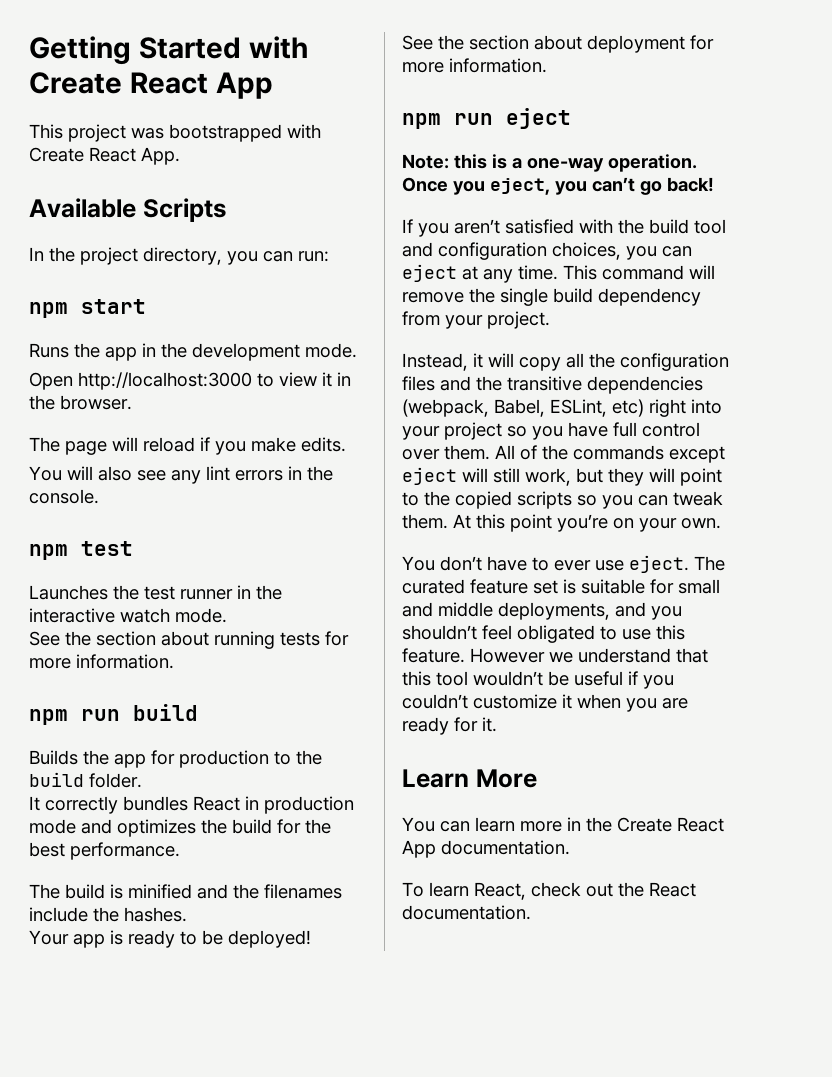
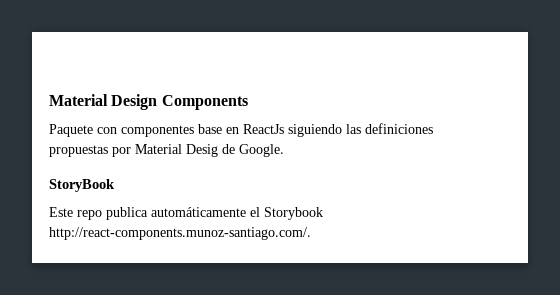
[29,36,308,65] [29,72,273,99] [29,124,321,142] [29,147,180,165] [29,198,226,222] [29,247,329,265] [29,299,146,318] [29,343,357,361] [29,372,351,390] [29,395,132,410] [29,437,346,455] [29,466,333,484] [29,489,99,504] [29,541,133,560] [29,585,282,600] [29,608,227,623] [29,631,349,649] [29,654,174,669] [29,704,198,725] [29,750,322,768] [29,772,142,788] [29,796,354,814] [29,819,331,837] [29,842,180,860] [29,884,342,899] [29,907,187,922] [29,930,311,948] [402,35,714,53] [402,58,547,73] [402,108,571,129] [402,154,697,172] [402,177,714,195] [402,219,726,237] [402,242,692,260] [402,264,715,283] [402,288,701,306] [402,311,550,329] [402,353,729,371] [402,376,703,394] [402,399,722,417] [402,422,700,440] [402,445,725,463] [402,467,722,486] [402,491,723,509] [402,514,721,532] [402,555,725,573] [402,579,720,594] [402,602,682,620] [402,625,685,643] [402,648,708,663] [402,671,674,689] [402,694,688,712] [402,717,497,735] [402,769,537,788] [402,817,724,832] [402,840,570,858] [402,882,696,900] [402,905,531,920] Getting Started with Create React App // This project was bootstrapped with Create React App. // Available Scripts // In the project directory, you can run: // npm start // Runs the app in the development mode. // Open http://localhost:3000 to view it in the browser. // The page will reload if you make edits. // You will also see any lint errors in the console. // npm test // Launches the test runner in the interactive watch mode. // See the section about running tests for more information. // npm run build // Builds the app for production to the build folder. // It correctly bundles React in production mode and optimizes the build for the best performance. // The build is minified and the filenames include the hashes. // Your app is ready to be deployed! // See the section about deployment for more information. // npm run eject // Note: this is a one-way operation. Once you eject, you can’t go back! // If you aren’t satisfied with the build tool and configuration choices, you can eject at any time. This command will remove the single build dependency from your project. // Instead, it will copy all the configuration files and the transitive dependencies (webpack, Babel, ESLint, etc) right into your project so you have full control over them. All of the commands except eject will still work, but they will point to the copied scripts so you can tweak them. At this point you’re on your own. // You don’t have to ever use eject. The curated feature set is suitable for small and middle deployments, and you shouldn’t feel obligated to use this feature. However we understand that this tool wouldn’t be useful if you couldn’t customize it when you are ready for it. // Learn More // You can learn more in the Create React App documentation. // To learn React, check out the React documentation. -> [49,94,248,110] [49,123,433,137] [49,144,284,157] [49,179,115,192] [49,207,323,220] [49,227,311,240] Material Design Components // Paquete con componentes base en ReactJs siguiendo las definiciones propuestas por Material Desig de Google. // StoryBook // Este repo publica automáticamente el Storybook http://react-components.munoz-santiago.com/.

